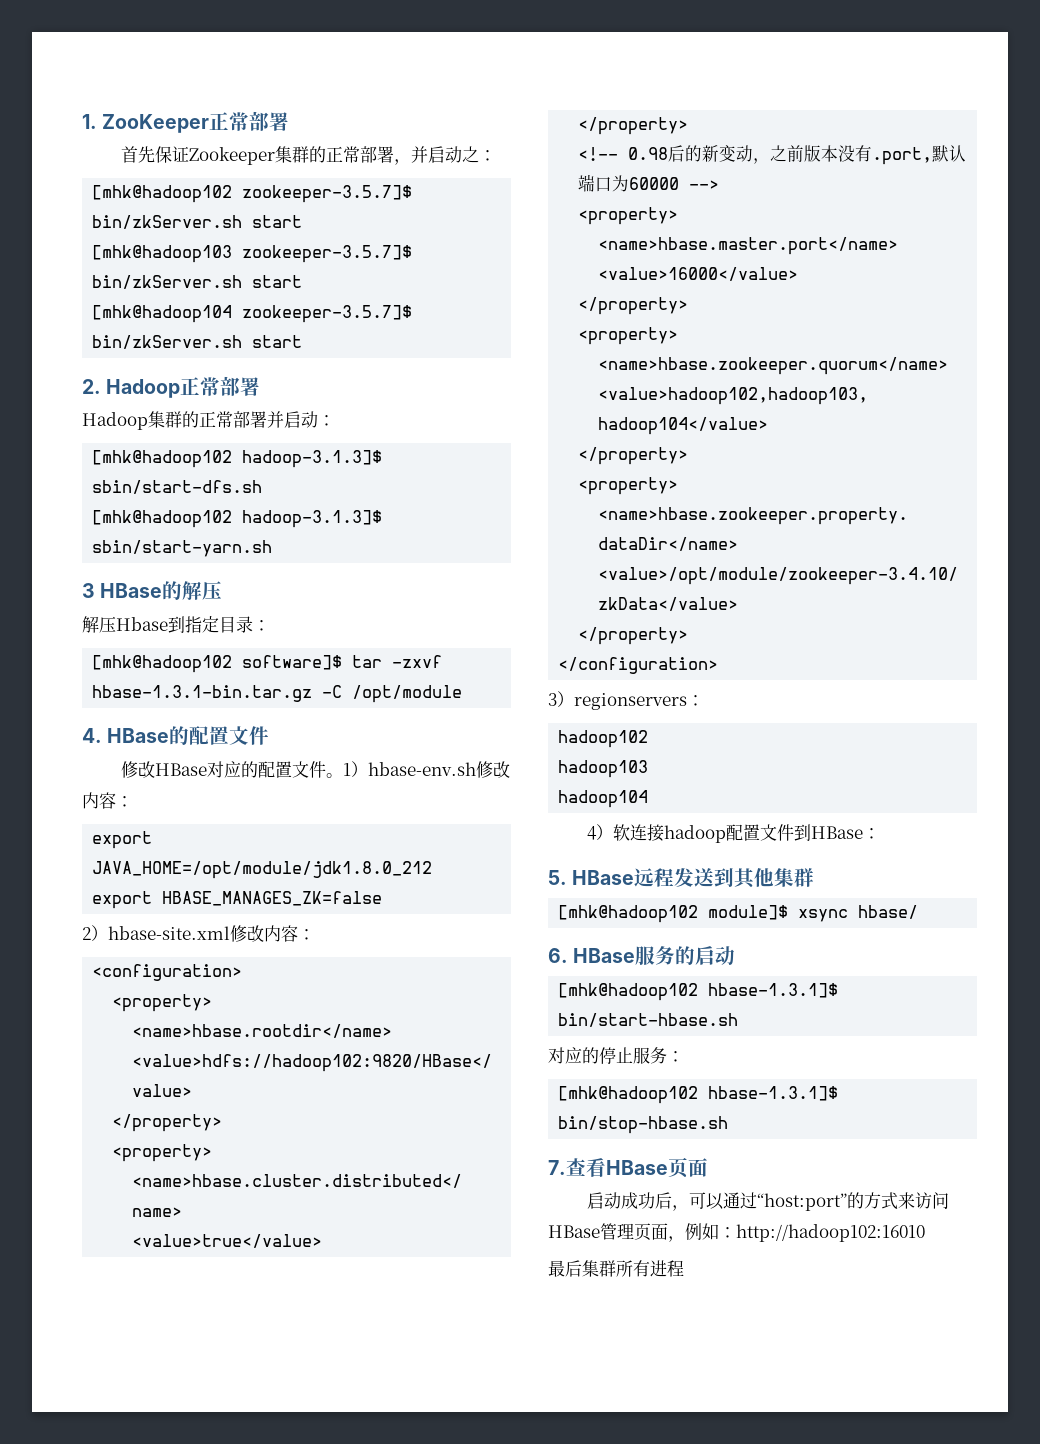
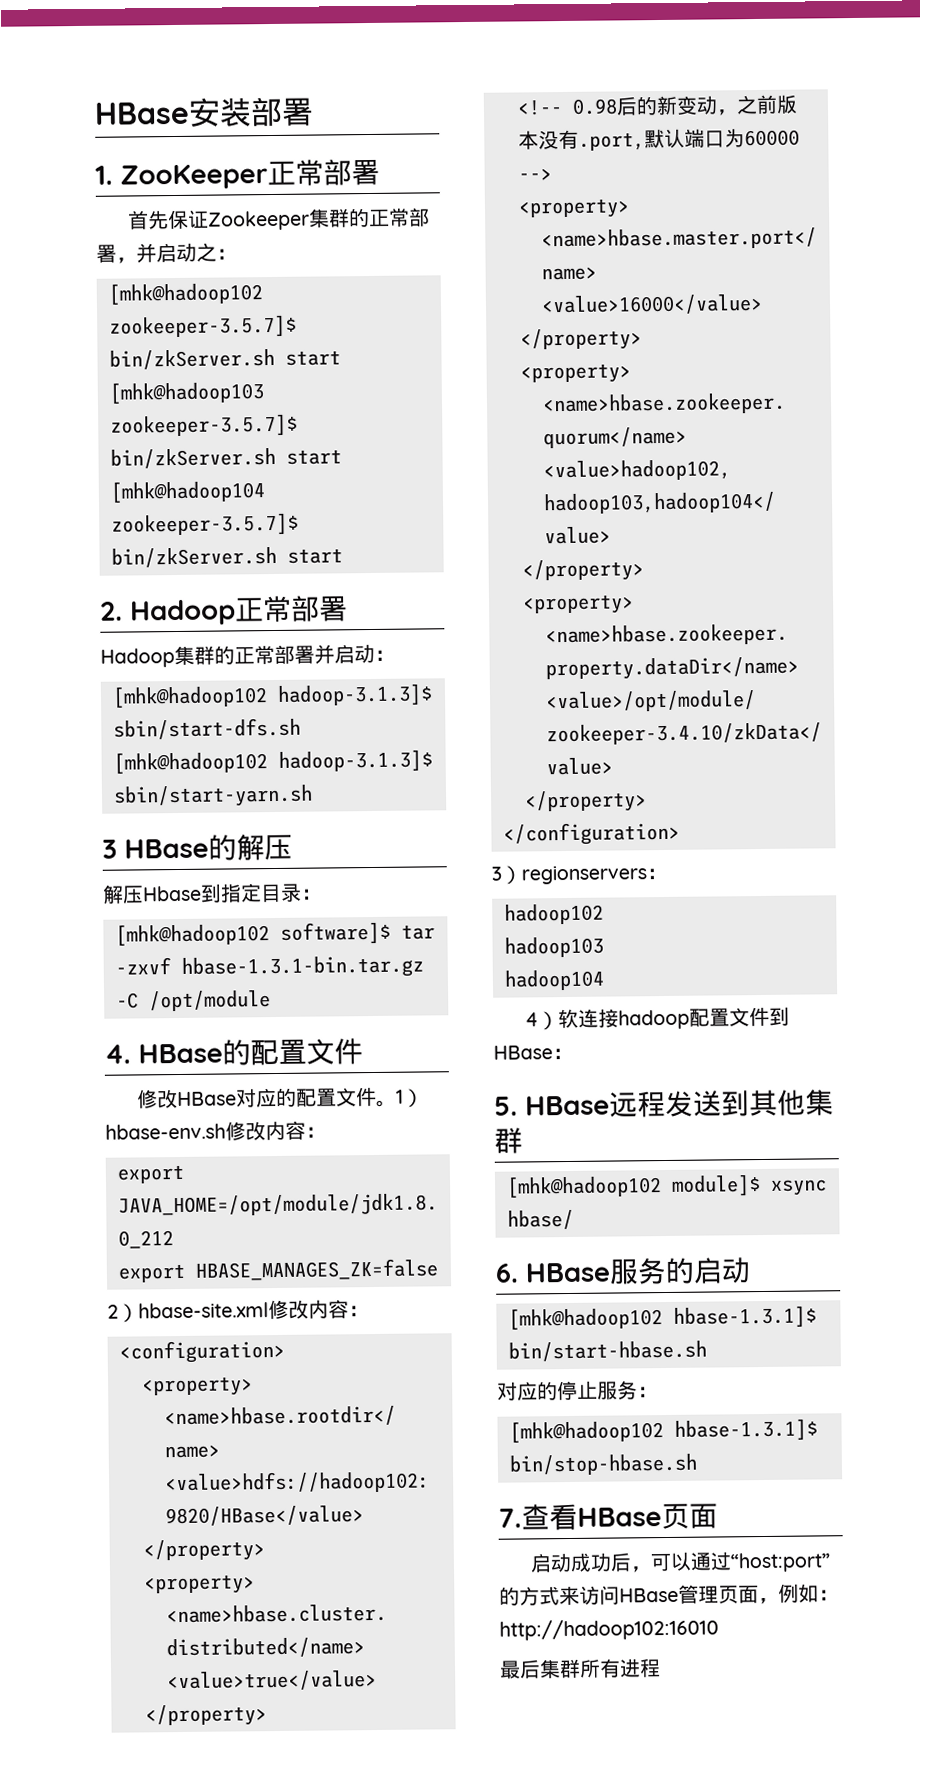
(82, 121) none -> [94,96,314,127] HBase安装部署 //

